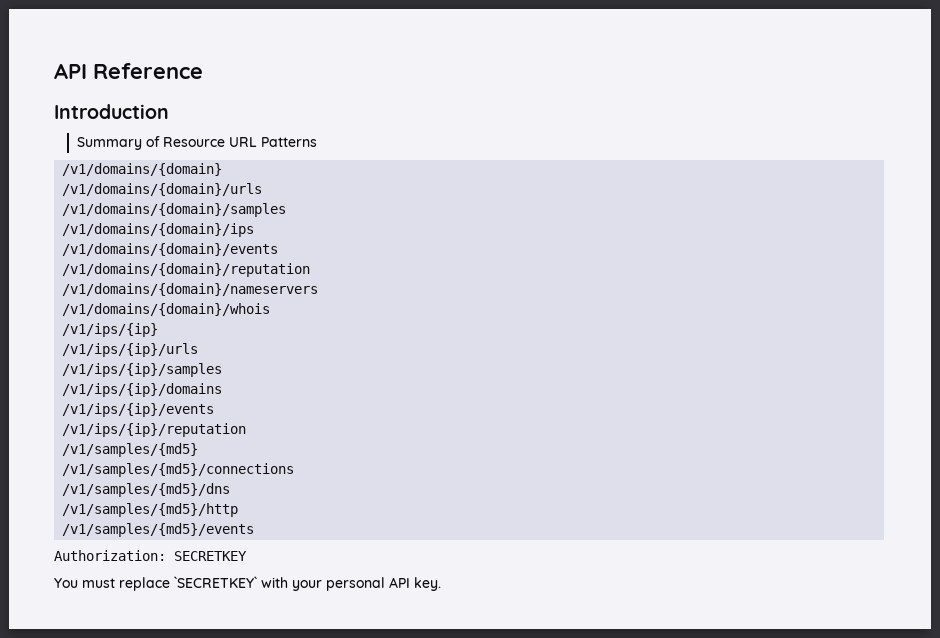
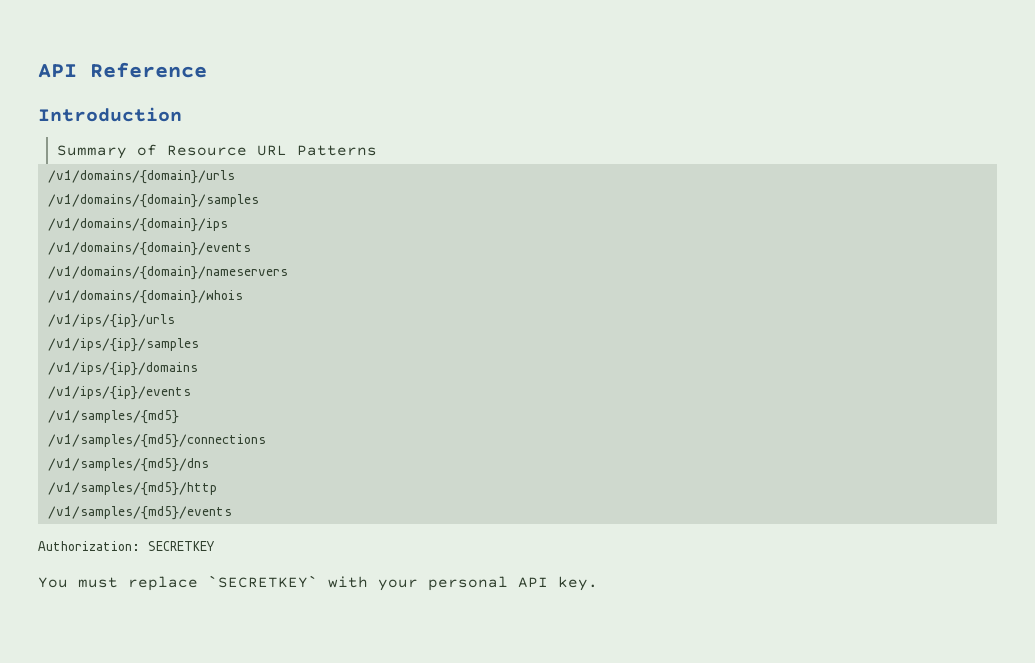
[62,163,223,176] // /v1/domains/{domain} -> (377, 150) none
[62,263,311,277] // /v1/domains/{domain}/reputation -> (251, 249) none
[62,323,159,337] // /v1/ips/{ip} -> (243, 297) none
[62,423,247,437] // /v1/ips/{ip}/reputation -> (191, 393) none

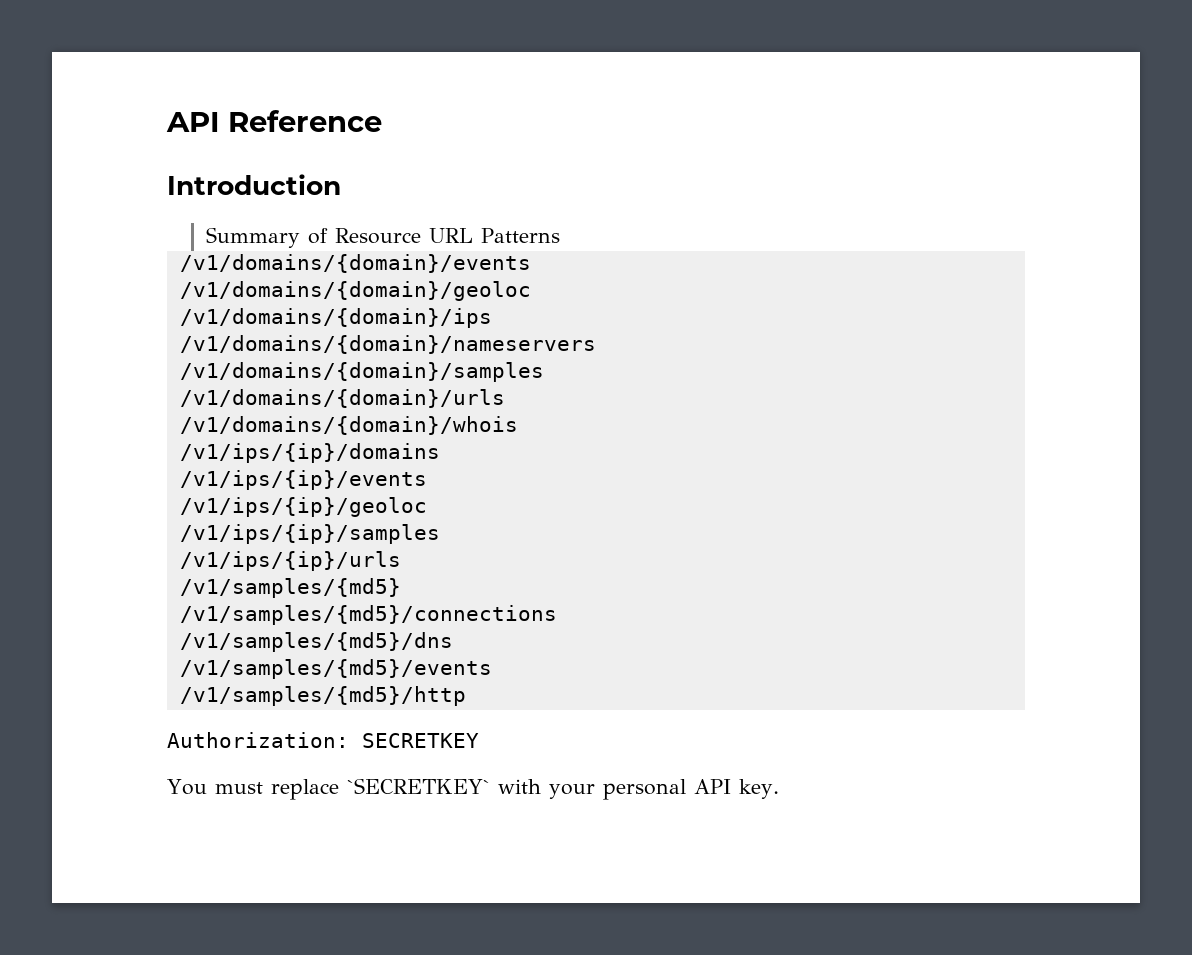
[47,170,235,184] [47,194,259,208] [47,218,228,232] [47,242,251,256] [47,266,288,280] /v1/domains/{domain}/urls // /v1/domains/{domain}/samples // /v1/domains/{domain}/ips // /v1/domains/{domain}/events // /v1/domains/{domain}/nameservers -> [179,254,531,273] [179,281,531,301] [179,308,492,328] [179,335,596,354] [179,362,544,382] [179,389,505,408] /v1/domains/{domain}/events // /v1/domains/{domain}/geoloc // /v1/domains/{domain}/ips // /v1/domains/{domain}/nameservers // /v1/domains/{domain}/samples // /v1/domains/{domain}/urls
[47,314,175,328] [47,338,199,352] // /v1/ips/{ip}/urls // /v1/ips/{ip}/samples -> (518, 425) none
(191, 393) none -> [179,497,427,517] [179,524,440,544] [179,551,401,571] // /v1/ips/{ip}/geoloc // /v1/ips/{ip}/samples // /v1/ips/{ip}/urls
(209, 465) none -> [179,659,492,679] // /v1/samples/{md5}/events
[47,506,232,520] // /v1/samples/{md5}/events -> (466, 696) none

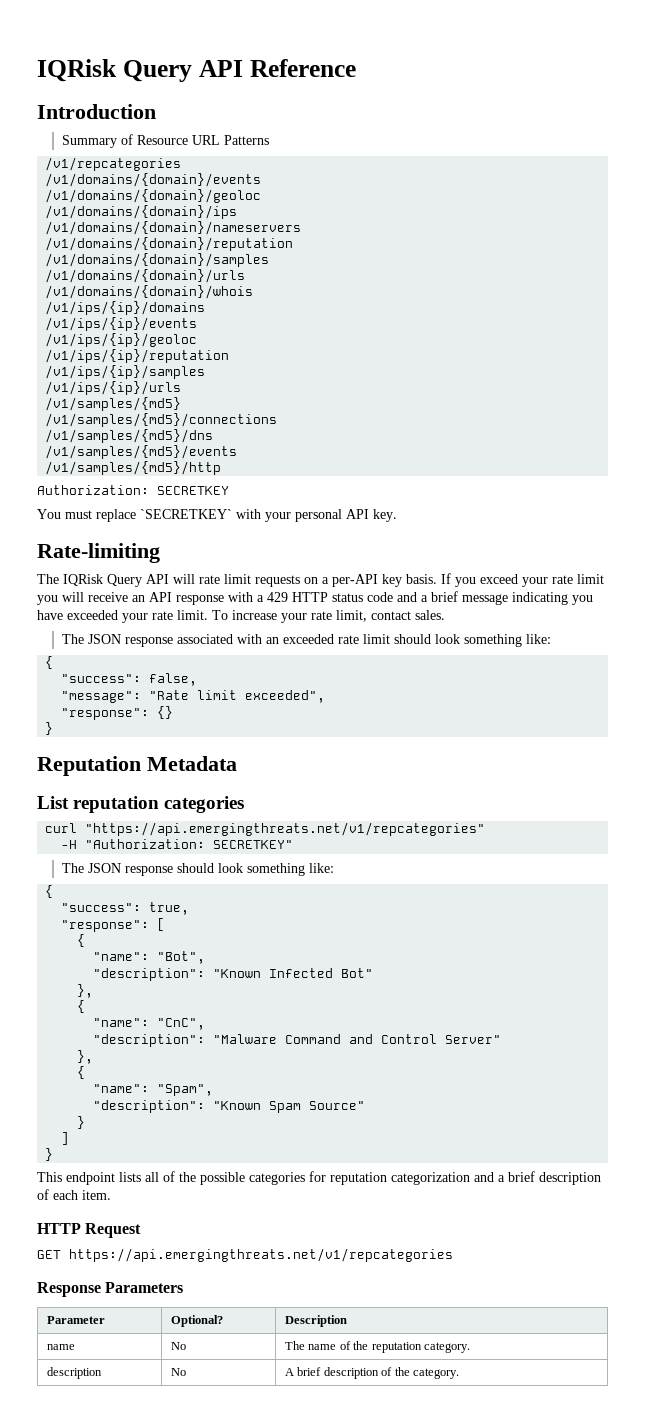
(166, 122) none -> [37,59,192,82] IQRisk Query
(561, 235) none -> [45,157,182,171] // /v1/repcategories
(596, 344) none -> [45,237,294,251] // /v1/domains/{domain}/reputation
(427, 507) none -> [45,349,230,363] // /v1/ips/{ip}/reputation
(779, 789) none -> [37,543,160,563] [37,573,604,587] [37,591,593,605] [37,610,445,623] [61,634,551,647] [45,656,54,669] [61,673,198,686] [61,690,326,703] [61,706,174,720] [45,722,54,735] [37,756,237,776] [37,796,245,813] [45,822,486,836] [61,839,294,849] [61,863,334,876] [45,885,54,898] [61,902,190,915] [61,918,166,932] [77,934,86,947] [93,951,206,964] [93,968,374,981] [77,984,94,998] [77,1000,86,1013] [93,1018,206,1030] [93,1034,502,1047] [77,1050,94,1064] [77,1066,86,1079] [93,1084,214,1096] [93,1100,366,1113] [77,1116,86,1129] [61,1132,70,1145] [45,1148,54,1161] [37,1171,601,1185] [37,1189,111,1200] [37,1223,142,1238] [37,1248,453,1262] [37,1282,184,1297] [47,1316,106,1324] [171,1315,224,1327] [285,1315,348,1327] [47,1344,76,1350] [171,1342,187,1350] [285,1341,470,1353] [47,1367,103,1379] [171,1368,187,1376] [285,1367,459,1379] // Rate-limiting // The IQRisk Query API will rate limit requests on a per-API key basis. If you exceed your rate limit you will receive an API response with a 429 HTTP status code and a brief message indicating you have exceeded your rate limit. To increase your rate limit, contact sales. // The JSON response associated with an exceeded rate limit should look something like: // { // "success": false, // "message": "Rate limit exceeded", // "response": {} // } // Reputation Metadata // List reputation categories // curl "https://api.emergingthreats.net/v1/repcategories" // -H "Authorization: SECRETKEY" // The JSON response should look something like: // { // "success": true, // "response": [ // { // "name": "Bot", // "description": "Known Infected Bot" // }, // { // "name": "CnC", // "description": "Malware Command and Control Server" // }, // { // "name": "Spam", // "description": "Known Spam Source" // } // ] // } // This endpoint lists all of the possible categories for reputation categorization and a brief description of each item. // HTTP Request // GET https://api.emergingthreats.net/v1/repcategories // Response Parameters // Parameter | Optional? | Description // name | No | The name of the reputation category. // description | No | A brief description of the category.

